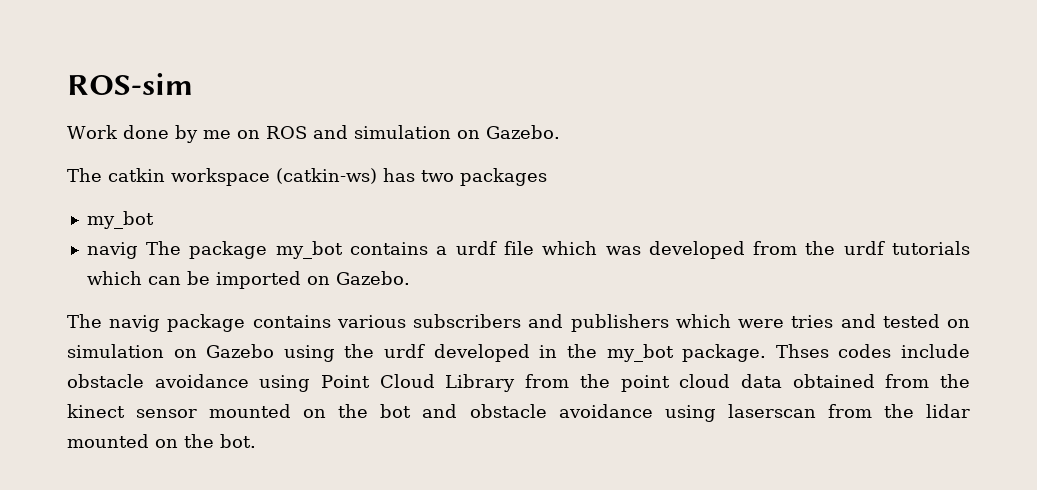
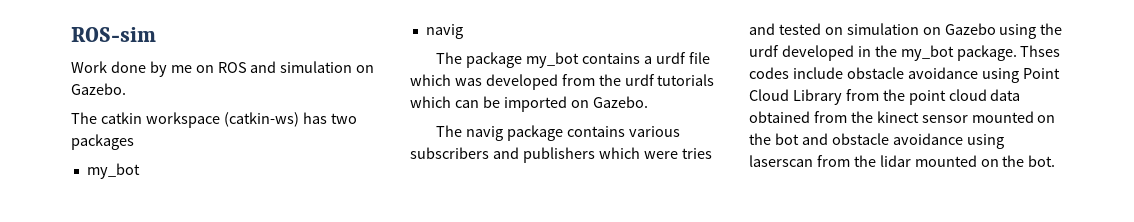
(138, 250) none -> (463, 31) //

